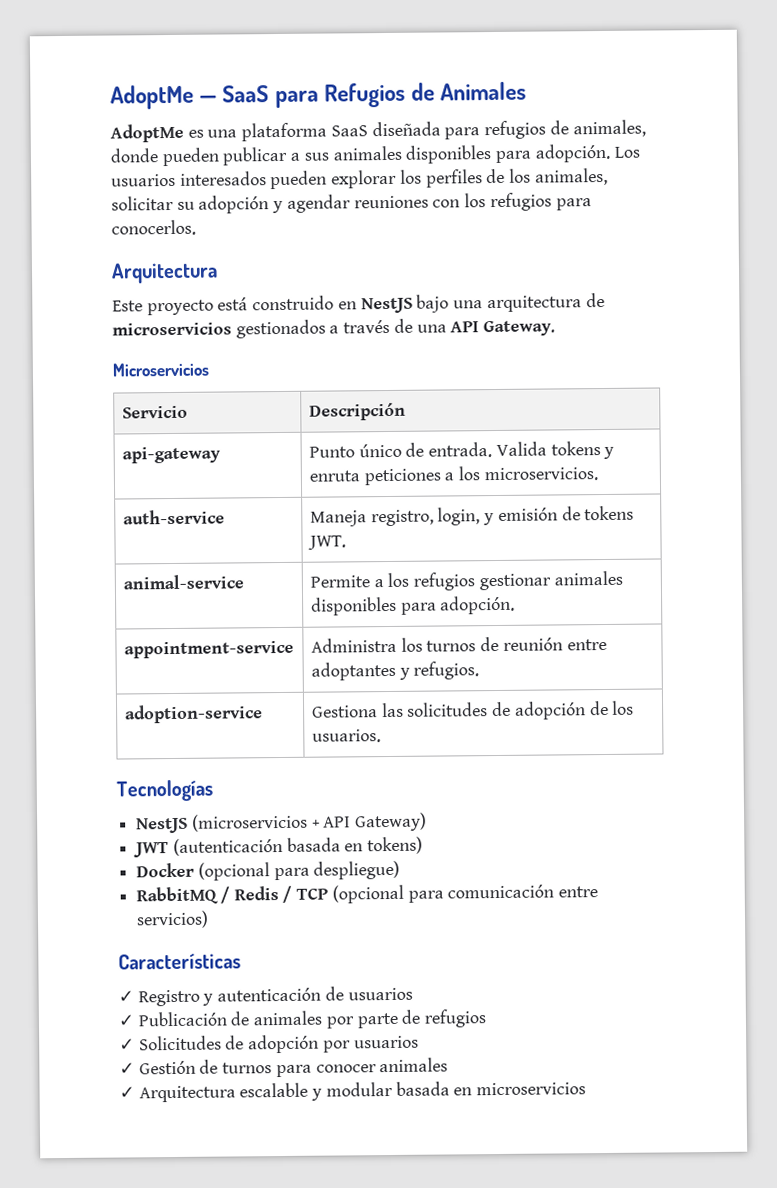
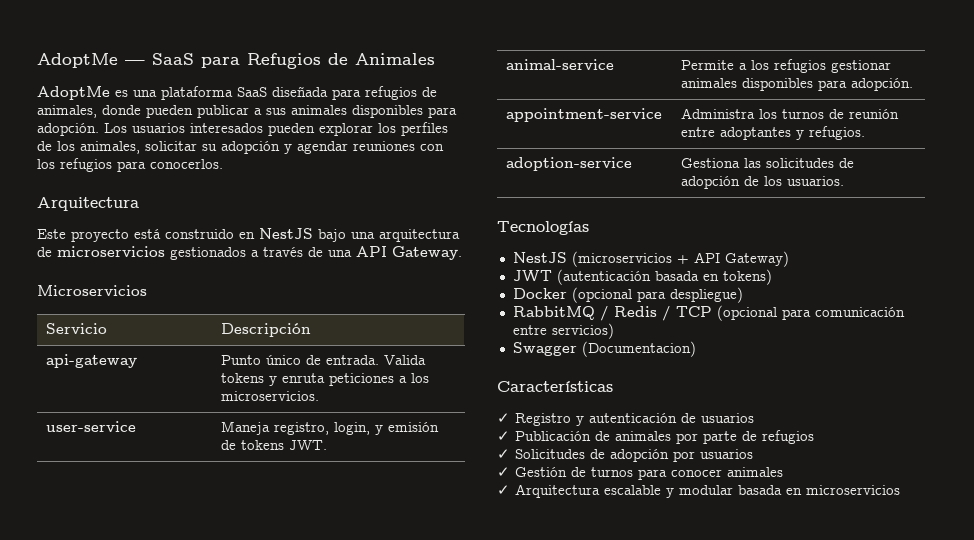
[122,509,225,525] auth-service -> [46,421,137,432] user-service
(210, 919) none -> [512,341,696,357] // Swagger (Documentacion)

